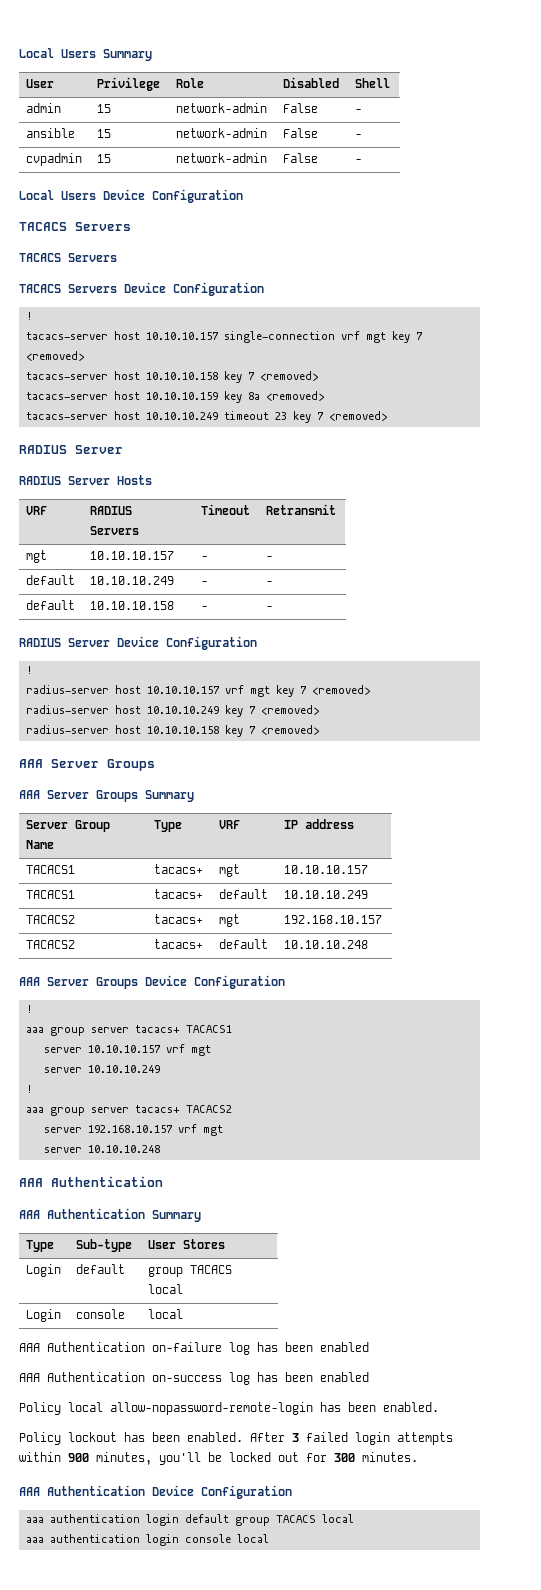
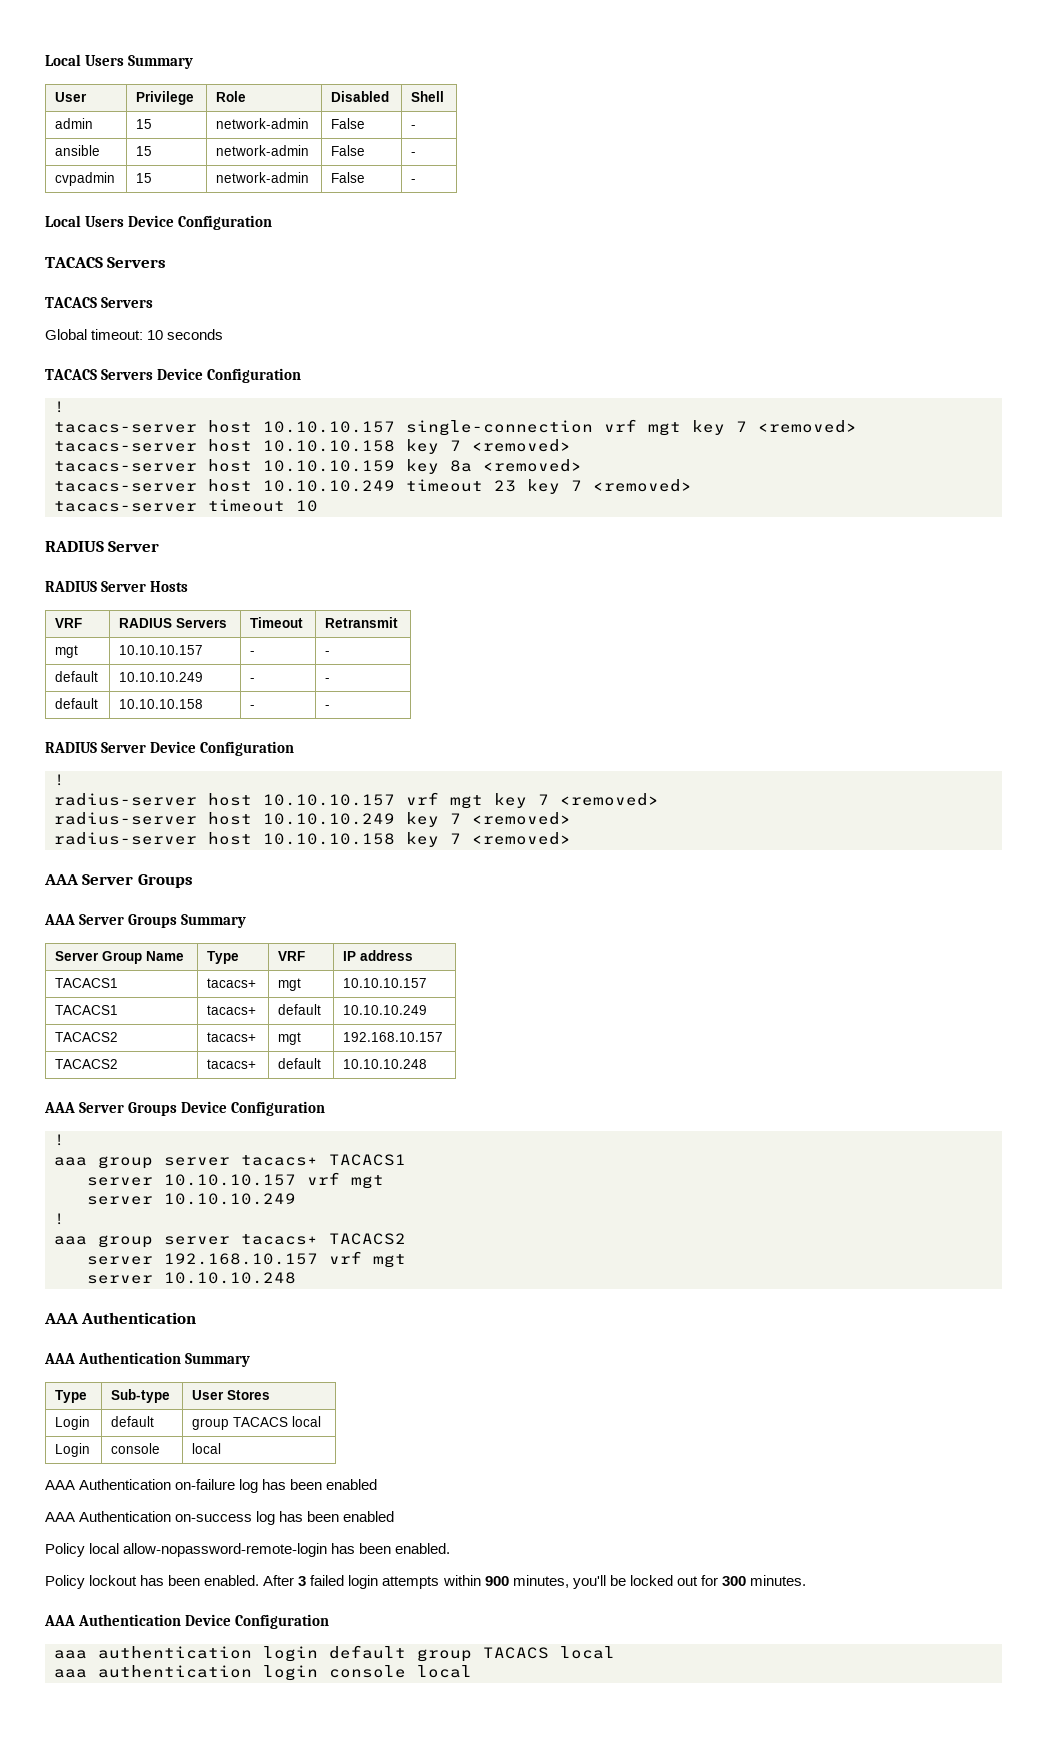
(117, 257) none -> [45,329,224,340] // Global timeout: 10 seconds
(387, 416) none -> [54,499,318,512] // tacacs-server timeout 10

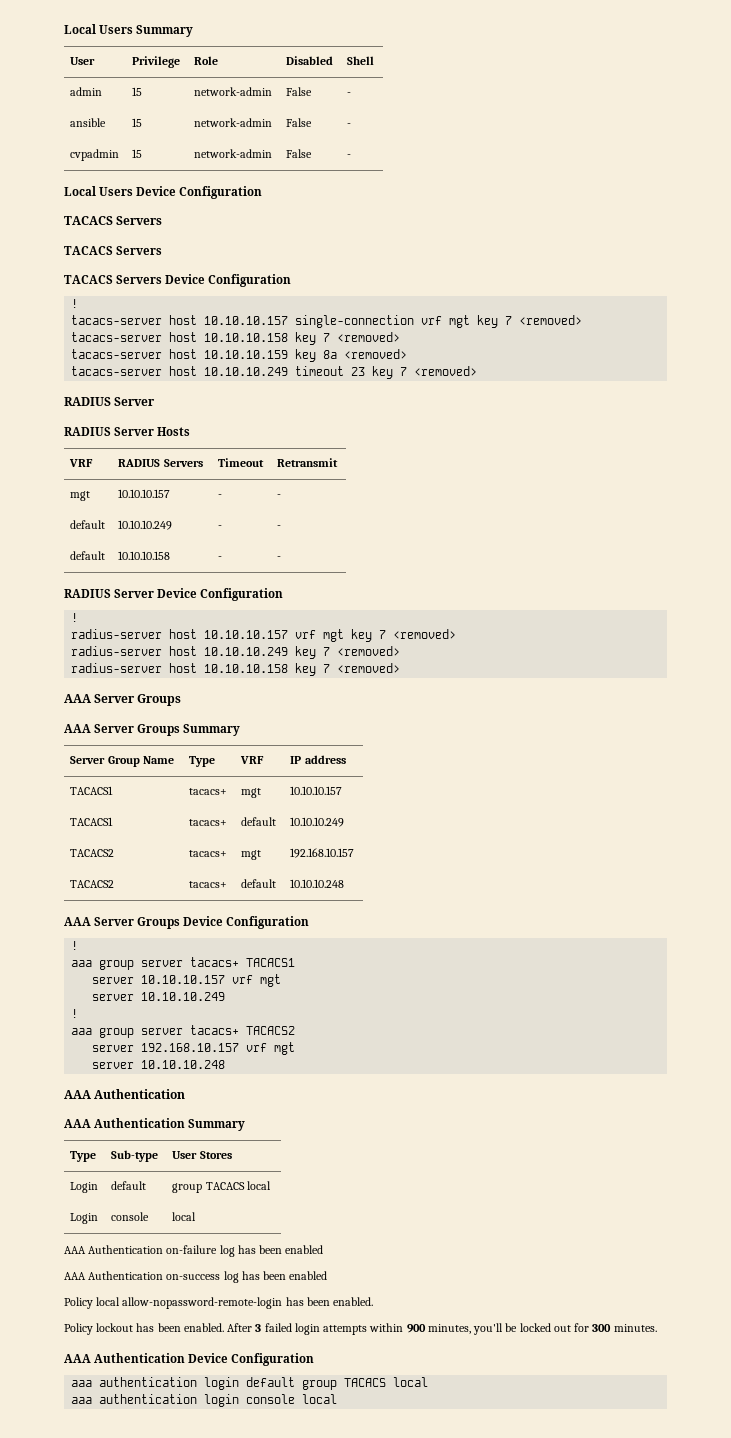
[45,329,224,340] // Global timeout: 10 seconds -> (163, 250) none
[54,499,318,512] // tacacs-server timeout 10 -> (478, 371) none

